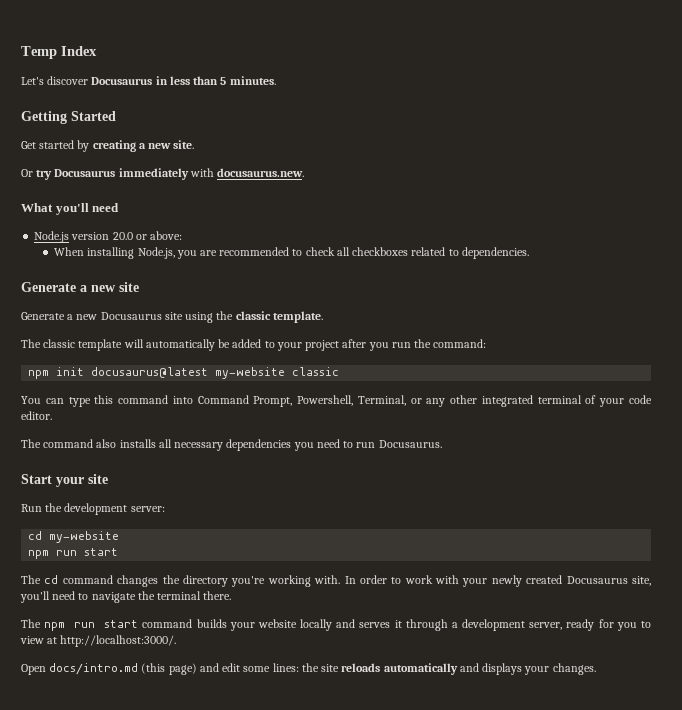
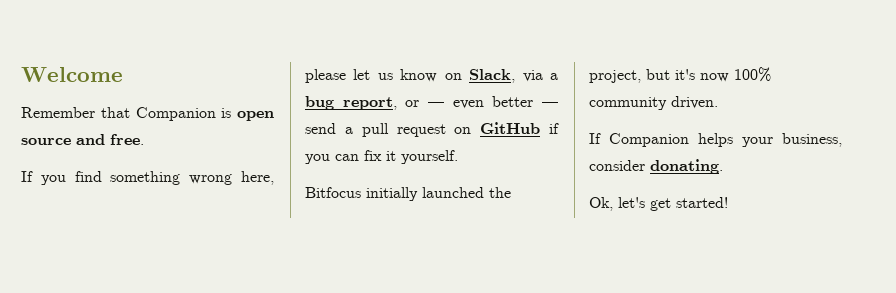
[21,46,97,59] [21,76,276,85] [21,111,116,124] [21,140,195,152] [21,168,305,180] [21,203,120,215] [34,231,183,243] [54,247,529,259] [21,282,139,292] [21,311,323,323] [21,339,487,351] [28,367,340,379] [21,395,652,407] [21,411,52,420] [21,439,442,451] [21,474,108,487] [21,503,165,515] [28,531,120,543] [28,548,119,559] [21,575,652,587] [20,591,232,603] [21,619,651,631] [20,635,177,647] [21,663,596,675] Temp Index // Let's discover Docusaurus in less than 5 minutes. // Getting Started // Get started by creating a new site. // Or try Docusaurus immediately with docusaurus.new. // What you'll need // Node.js version 20.0 or above: // When installing Node.js, you are recommended to check all checkboxes related to dependencies. // Generate a new site // Generate a new Docusaurus site using the classic template. // The classic template will automatically be added to your project after you run the command: // npm init docusaurus@latest my-website classic // You can type this command into Command Prompt, Powershell, Terminal, or any other integrated terminal of your code editor. // The command also installs all necessary dependencies you need to run Docusaurus. // Start your site // Run the development server: // cd my-website // npm run start // The cd command changes the directory you're working with. In order to work with your newly created Docusaurus site, you'll need to navigate the terminal there. // The npm run start command builds your website locally and serves it through a development server, ready for you to view at http://localhost:3000/. // Open docs/intro.md (this page) and edit some lines: the site reloads automatically and displays your changes. -> [21,67,123,82] [21,107,274,121] [21,134,144,145] [21,171,274,185] [305,69,558,83] [305,96,558,110] [305,122,559,137] [305,150,458,164] [305,187,511,201] [589,67,771,83] [589,96,718,110] [589,133,842,147] [589,159,723,174] [589,197,728,211] Welcome // Remember that Companion is open source and free. // If you find something wrong here, please let us know on Slack, via a bug report, or — even better — send a pull request on GitHub if you can fix it yourself. // Bitfocus initially launched the project, but it's now 100% community driven. // If Companion helps your business, consider donating. // Ok, let's get started!

